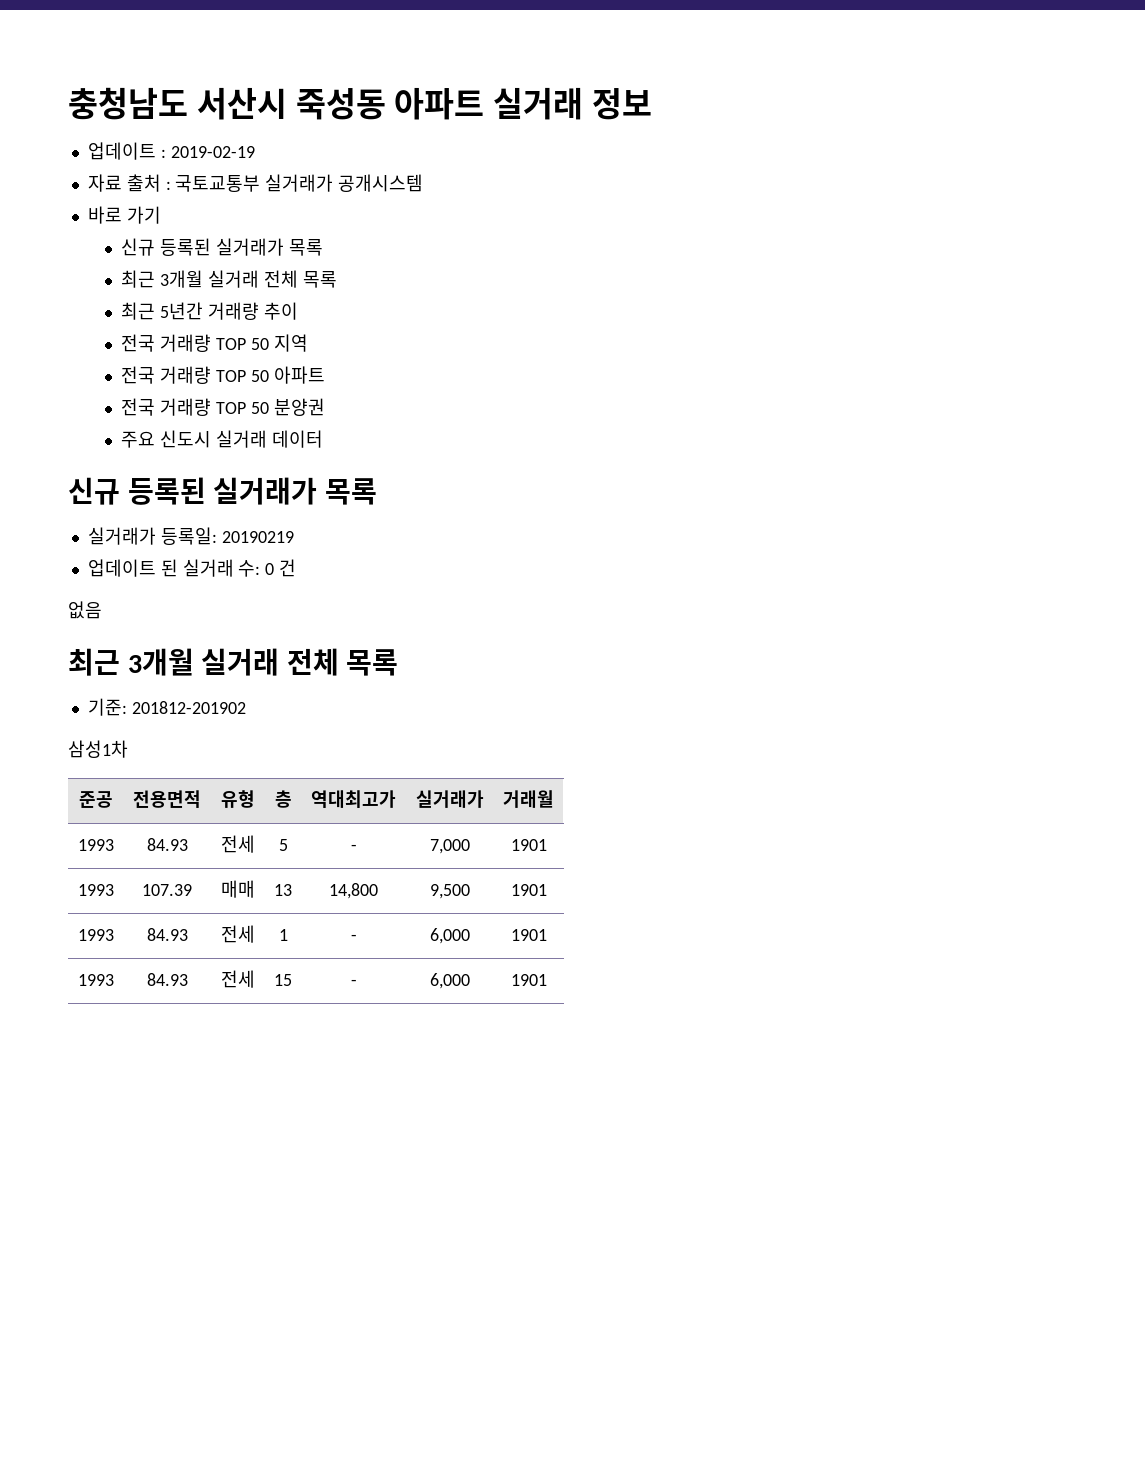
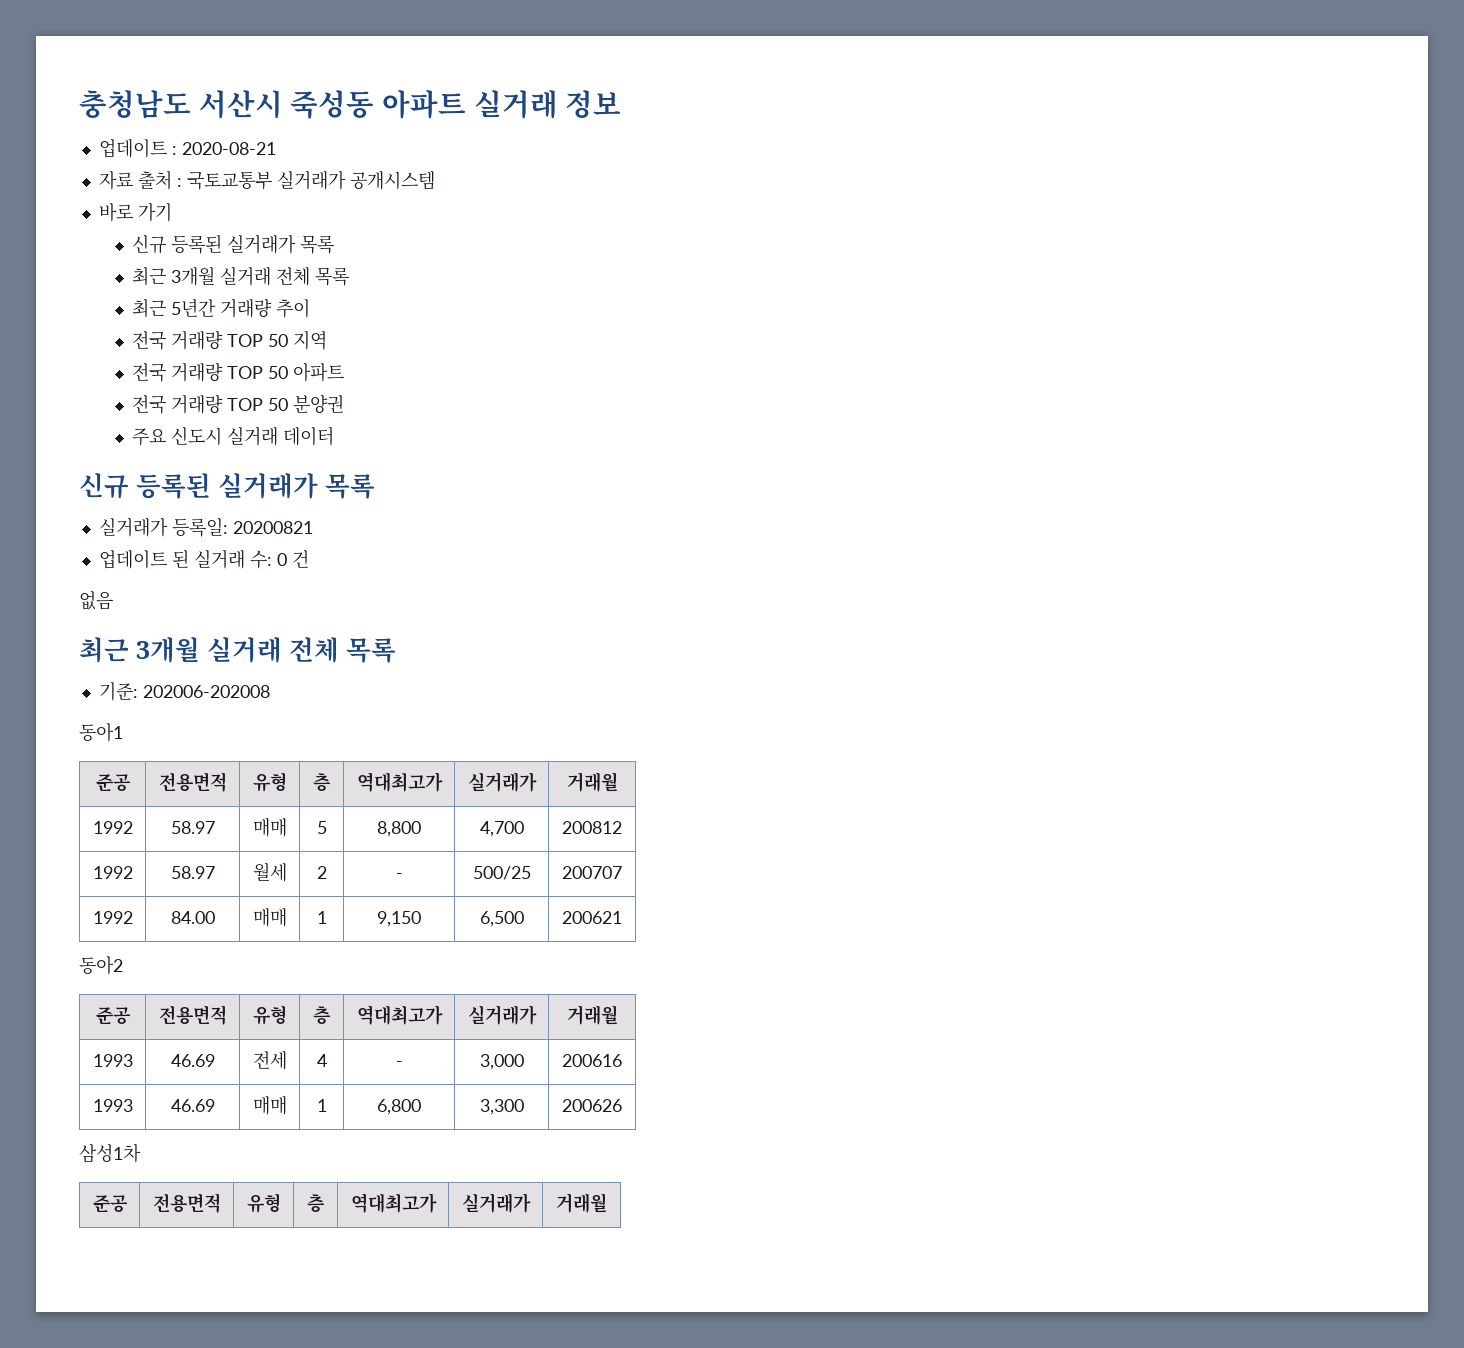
[170,146,255,158] 2019-02-19 -> [181,142,276,155] 2020-08-21
[221,531,294,543] 20190219 -> [232,521,313,534] 20200821
[131,701,246,714] [68,740,128,758] 201812-201902 // 삼성1차 -> [142,685,270,698] [79,723,123,742] [95,774,131,791] [158,772,227,792] [252,772,287,792] [313,773,331,791] [356,772,443,792] [467,772,537,792] [566,772,618,792] [92,821,133,834] [170,821,215,834] [252,818,287,837] [316,821,327,834] [377,821,421,837] [479,821,524,837] [562,821,622,834] [92,866,133,879] [170,866,215,879] [252,863,287,882] [316,866,327,879] [395,873,403,879] [472,866,531,880] [562,866,622,879] [92,911,133,924] [170,911,215,924] [252,908,287,927] [316,911,327,924] [377,911,421,927] [479,911,524,927] [562,911,622,924] [79,956,123,975] 202006-202008 // 동아1 // 준공 | 전용면적 | 유형 | 층 | 역대최고가 | 실거래가 | 거래월 // 1992 | 58.97 | 매매 | 5 | 8,800 | 4,700 | 200812 // 1992 | 58.97 | 월세 | 2 | - | 500/25 | 200707 // 1992 | 84.00 | 매매 | 1 | 9,150 | 6,500 | 200621 // 동아2
[146,838,188,851] [220,835,255,853] [278,839,288,851] [350,844,357,851] [429,839,470,854] [510,839,547,851] [78,884,114,896] [142,884,192,896] [220,880,255,898] [274,884,292,896] [329,883,378,899] [429,884,470,899] [510,884,547,896] [78,929,114,941] [146,928,188,941] [220,925,255,943] [278,929,288,941] [350,934,357,941] [429,928,470,944] [510,929,547,941] [78,974,114,986] [146,973,188,986] [220,970,255,988] [274,974,292,986] [350,979,357,986] [429,973,470,989] [510,974,547,986] 84.93 | 전세 | 5 | - | 7,000 | 1901 // 1993 | 107.39 | 매매 | 13 | 14,800 | 9,500 | 1901 // 1993 | 84.93 | 전세 | 1 | - | 6,000 | 1901 // 1993 | 84.93 | 전세 | 15 | - | 6,000 | 1901 -> [170,1054,215,1067] [252,1051,287,1070] [316,1054,327,1067] [395,1061,403,1067] [479,1054,524,1070] [562,1054,622,1067] [92,1099,133,1112] [170,1099,215,1112] [252,1096,287,1115] [316,1099,327,1112] [377,1099,421,1115] [479,1099,524,1115] [562,1099,622,1112] [79,1143,141,1163] [92,1195,128,1212] [152,1193,221,1213] [246,1193,281,1213] [307,1194,325,1212] [350,1193,437,1213] [461,1193,531,1213] [556,1193,607,1213] 46.69 | 전세 | 4 | - | 3,000 | 200616 // 1993 | 46.69 | 매매 | 1 | 6,800 | 3,300 | 200626 // 삼성1차 // 준공 | 전용면적 | 유형 | 층 | 역대최고가 | 실거래가 | 거래월

